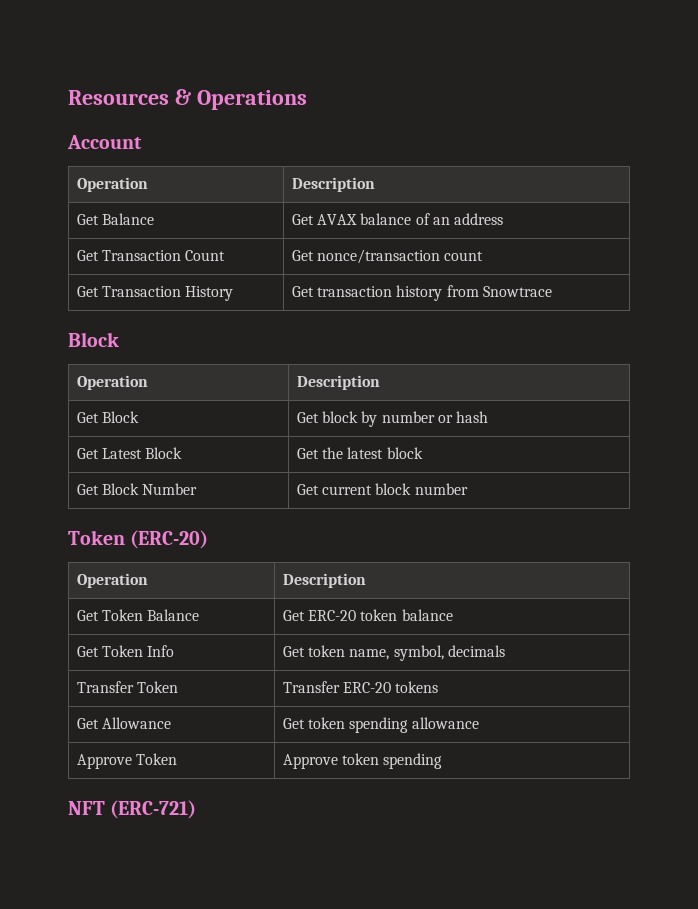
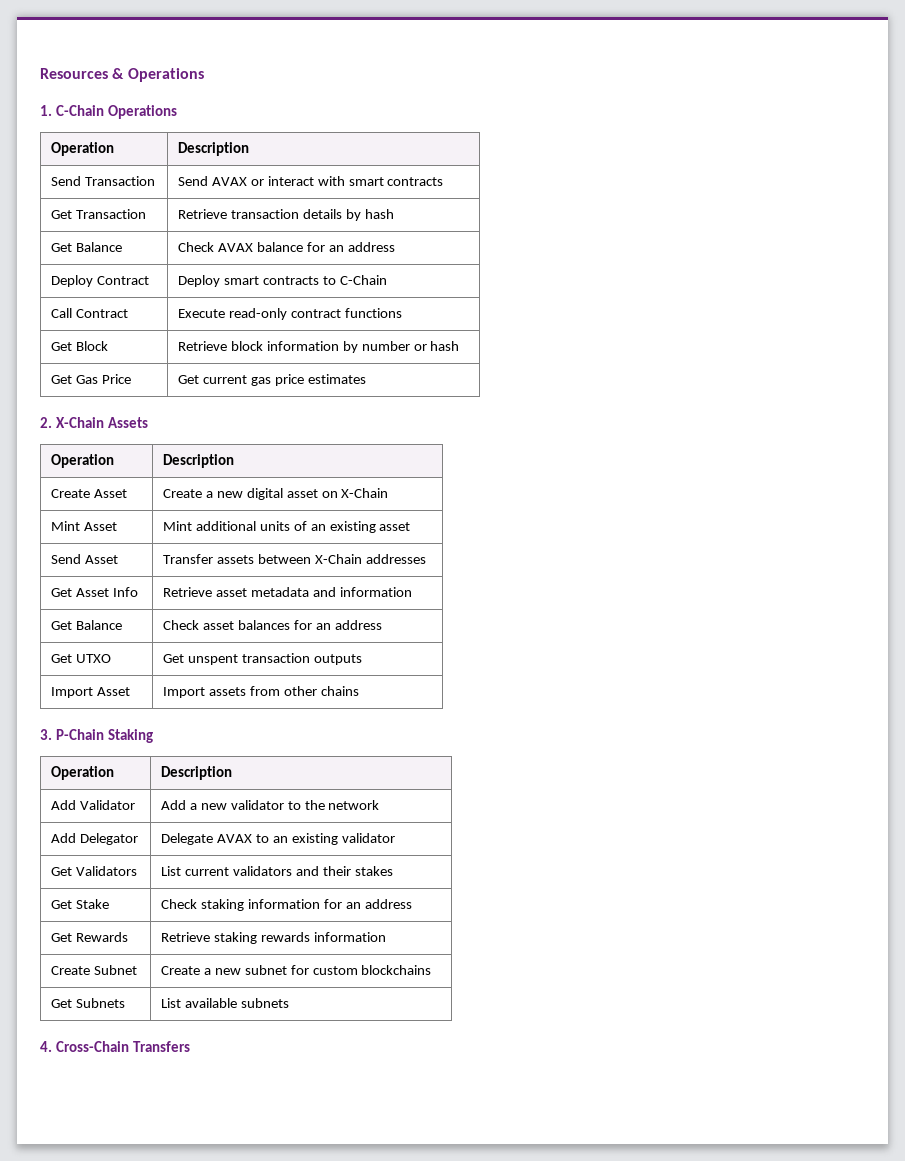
[67,135,142,149] [76,177,148,192] [291,177,375,192] [76,213,155,225] [291,214,314,225] Account // Operation | Description // Get Balance | Get -> [40,105,178,119] [50,142,114,156] [177,142,249,156] [50,176,155,186] [177,176,444,186] [50,209,146,219] [177,209,394,221] [50,242,122,252] [177,242,214,252] 1. C-Chain Operations // Operation | Description // Send Transaction | Send AVAX or interact with smart contracts // Get Transaction | Retrieve transaction details by hash // Get Balance | Check
[415,213,504,225] [76,250,226,261] [291,249,484,264] [76,286,234,301] [291,285,553,301] [68,332,119,347] [76,375,148,390] [296,375,380,390] of an address // Get Transaction Count | Get nonce/transaction count // Get Transaction History | Get transaction history from Snowtrace // Block // Operation | Description -> [306,242,395,252] [50,275,149,287] [177,275,387,287] [50,308,128,318] [177,308,402,320] for an address // Deploy Contract | Deploy smart contracts to C-Chain // Call Contract | Execute read-only contract functions
[296,411,359,423] Get block -> [177,341,339,351] Retrieve block information
[102,447,183,459] [296,447,423,459] [76,483,198,495] [296,483,468,495] [68,530,209,549] [76,573,148,588] [282,573,366,588] [76,609,200,621] [282,609,453,621] [76,645,175,657] [282,645,506,661] [76,681,179,693] [282,681,439,693] [76,717,172,729] [282,717,479,733] [76,753,178,769] [282,753,443,769] [68,800,197,819] Latest Block | Get the latest block // Get Block Number | Get current block number // Token (ERC-20) // Operation | Description // Get Token Balance | Get ERC-20 token balance // Get Token Info | Get token name, symbol, decimals // Transfer Token | Transfer ERC-20 tokens // Get Allowance | Get token spending allowance // Approve Token | Approve token spending // NFT (ERC-721) -> [75,374,131,384] [177,374,366,386] [40,417,149,428] [50,454,114,468] [162,454,234,468] [50,489,127,498] [162,488,389,500] [50,521,117,531] [162,521,411,533] [50,554,118,564] [162,554,426,564] [50,587,138,597] [162,587,412,597] [50,620,122,630] [162,620,382,630] [50,654,111,663] [162,653,362,665] [50,687,130,698] [162,686,359,698] [40,729,154,743] [50,766,114,780] [160,766,232,780] [50,800,135,810] [160,800,380,810] [50,833,138,845] [160,833,395,845] [50,866,137,876] [160,866,393,876] [50,899,109,909] [160,899,412,911] [50,932,128,942] [160,932,386,944] [50,965,137,975] [160,965,432,975] [50,998,125,1008] [160,998,289,1008] [40,1041,191,1052] Gas Price | Get current gas price estimates // 2. X-Chain Assets // Operation | Description // Create Asset | Create a new digital asset on X-Chain // Mint Asset | Mint additional units of an existing asset // Send Asset | Transfer assets between X-Chain addresses // Get Asset Info | Retrieve asset metadata and information // Get Balance | Check asset balances for an address // Get UTXO | Get unspent transaction outputs // Import Asset | Import assets from other chains // 3. P-Chain Staking // Operation | Description // Add Validator | Add a new validator to the network // Add Delegator | Delegate AVAX to an existing validator // Get Validators | List current validators and their stakes // Get Stake | Check staking information for an address // Get Rewards | Retrieve staking rewards information // Create Subnet | Create a new subnet for custom blockchains // Get Subnets | List available subnets // 4. Cross-Chain Transfers

